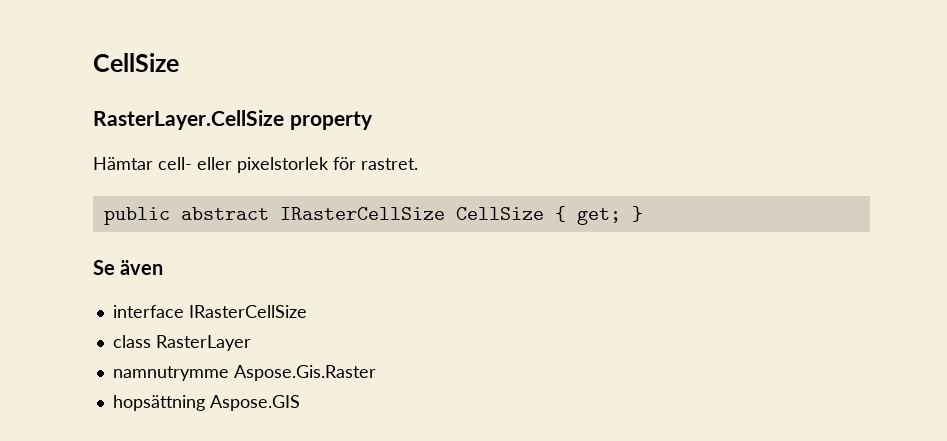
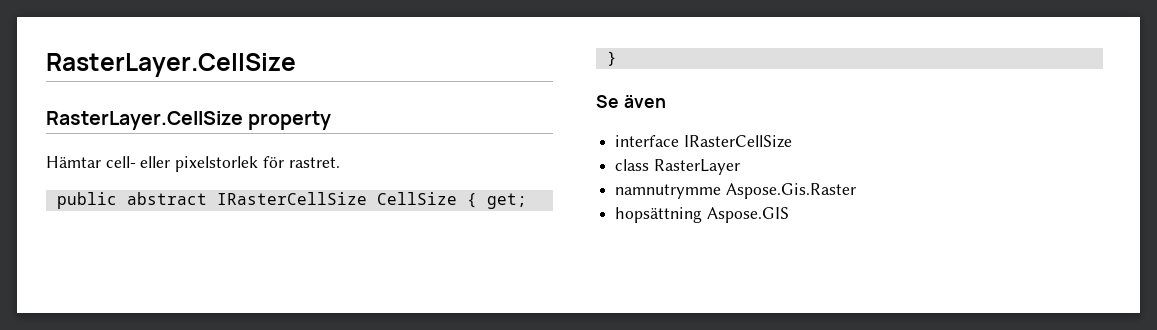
[93,53,179,72] CellSize -> [46,53,296,77] RasterLayer.CellSize

